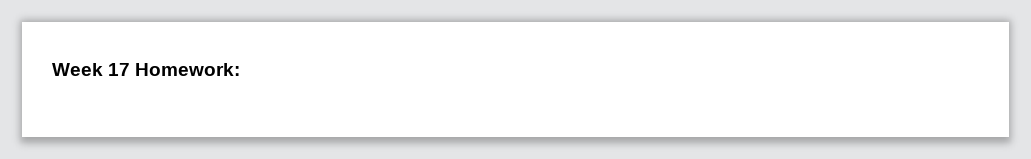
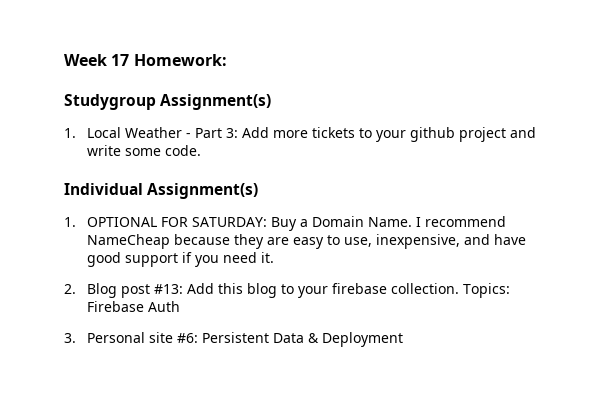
(241, 69) none -> [64,94,272,110] [64,127,537,142] [87,145,202,156] [64,183,259,199] [64,216,507,231] [87,234,527,249] [87,252,275,267] [64,283,511,298] [87,301,181,312] [64,332,404,347] // Studygroup Assignment(s) // 1. Local Weather - Part 3: Add more tickets to your github project and write some code. // Individual Assignment(s) // 1. OPTIONAL FOR SATURDAY: Buy a Domain Name. I recommend NameCheap because they are easy to use, inexpensive, and have good support if you need it. // 2. Blog post #13: Add this blog to your firebase collection. Topics: Firebase Auth // 3. Personal site #6: Persistent Data & Deployment

